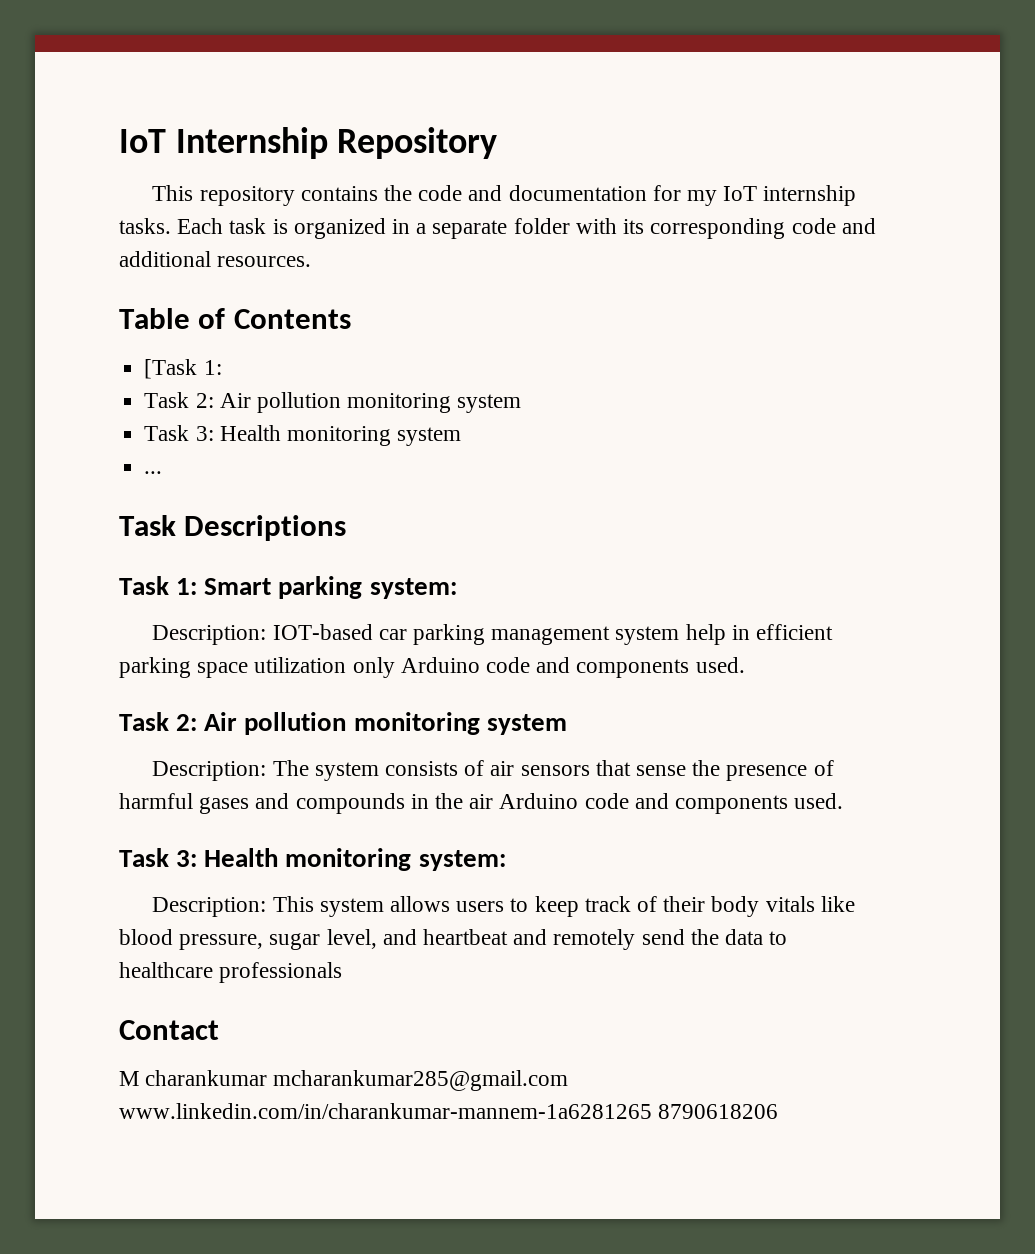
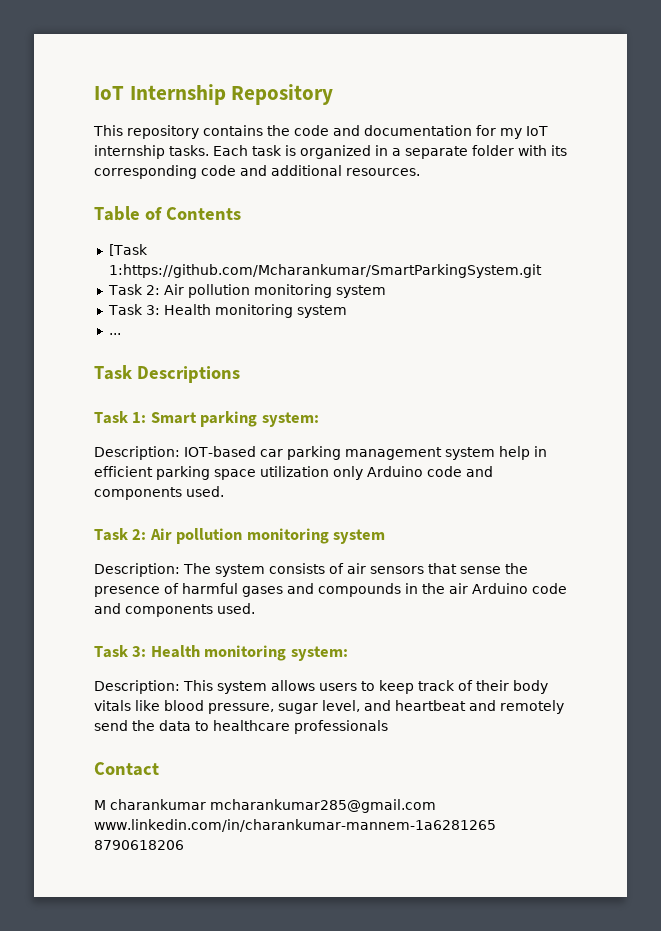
[203,360,222,375] 1: -> [108,264,542,278] 1:https://github.com/Mcharankumar/SmartParkingSystem.git

